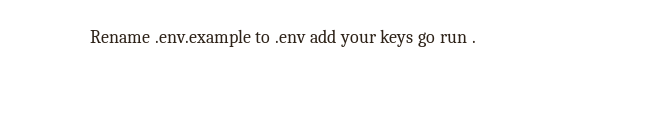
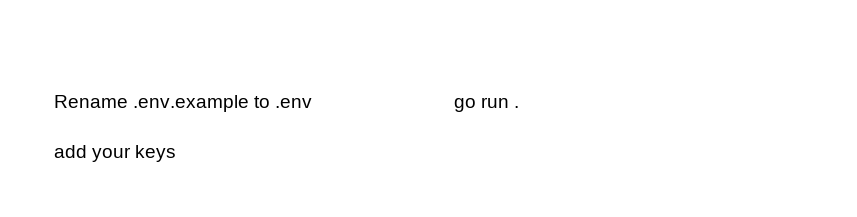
(307, 38) none -> (313, 103) //
(414, 38) none -> (177, 153) //

